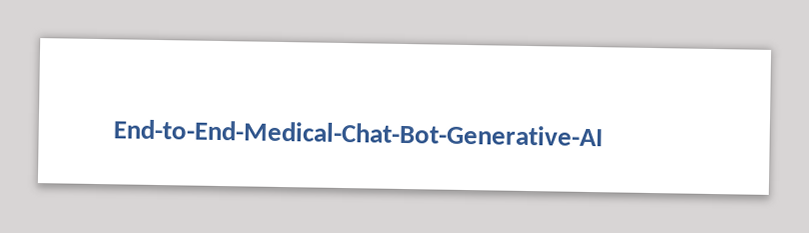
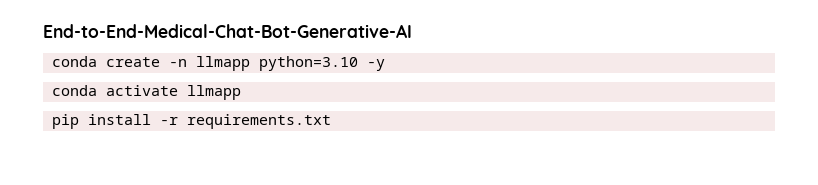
(603, 133) none -> [52,56,385,71] [52,85,241,100] [52,114,331,129] // conda create -n llmapp python=3.10 -y // conda activate llmapp // pip install -r requirements.txt

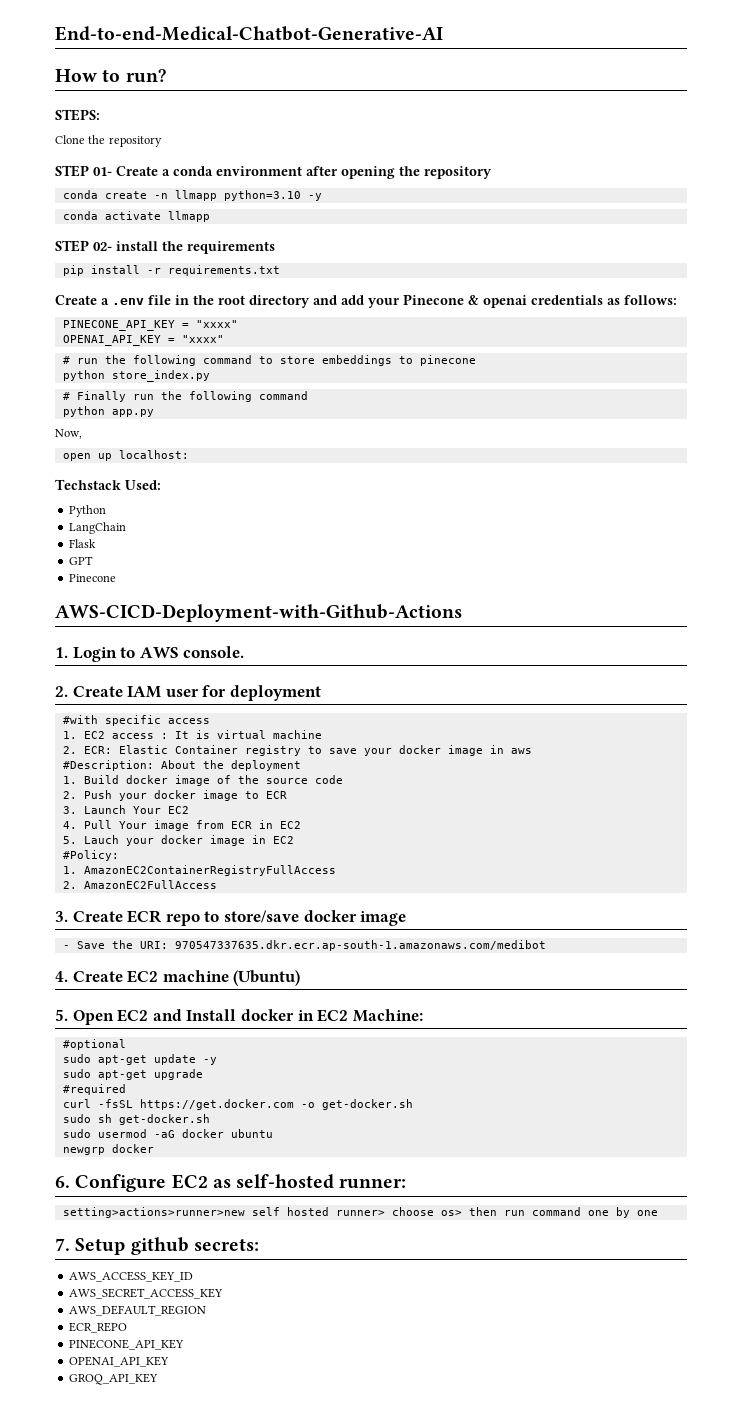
[43,24,412,38] End-to-End-Medical-Chat-Bot-Generative-AI -> [55,26,443,41] [55,69,166,83] [55,109,100,121] [55,135,162,147] [55,165,492,179] End-to-end-Medical-Chatbot-Generative-AI // How to run? // STEPS: // Clone the repository // STEP 01- Create a conda environment after opening the repository
(241, 92) none -> [55,240,275,254] // STEP 02- install the requirements
(331, 121) none -> [55,294,677,308] [62,320,238,331] [62,335,224,346] [62,355,476,366] [62,370,210,382] [62,391,308,402] [62,406,154,417] [55,429,82,439] [62,450,189,461] [55,479,161,490] [68,505,106,517] [68,522,126,534] [68,539,96,548] [68,556,93,565] [68,574,116,582] [55,604,462,622] [55,646,245,662] [55,685,321,701] [62,715,210,726] [62,730,322,739] [62,745,532,756] [62,760,301,771] [62,775,343,786] [62,790,287,801] [62,805,189,814] [62,820,301,831] [62,835,294,846] [62,850,119,861] [62,865,336,876] [62,880,217,889] [55,910,407,926] [62,940,546,951] [55,970,301,986] [55,1009,423,1025] [62,1039,126,1050] [62,1054,217,1065] [62,1069,203,1080] [62,1084,126,1095] [62,1099,413,1110] [62,1114,210,1125] [62,1129,273,1138] [62,1144,154,1155] [55,1174,407,1192] [62,1207,658,1218] [55,1237,259,1255] [68,1271,193,1282] [68,1288,223,1299] [68,1305,206,1316] [68,1322,127,1333] [68,1339,184,1350] [68,1356,169,1367] [68,1373,158,1385] // Create a .env file in the root directory and add your Pinecone & openai credentials as follows: // PINECONE_API_KEY = "xxxx" // OPENAI_API_KEY = "xxxx" // # run the following command to store embeddings to pinecone // python store_index.py // # Finally run the following command // python app.py // Now, // open up localhost: // Techstack Used: // Python // LangChain // Flask // GPT // Pinecone // AWS-CICD-Deployment-with-Github-Actions // 1. Login to AWS console. // 2. Create IAM user for deployment // #with specific access // 1. EC2 access : It is virtual machine // 2. ECR: Elastic Container registry to save your docker image in aws // #Description: About the deployment // 1. Build docker image of the source code // 2. Push your docker image to ECR // 3. Launch Your EC2 // 4. Pull Your image from ECR in EC2 // 5. Lauch your docker image in EC2 // #Policy: // 1. AmazonEC2ContainerRegistryFullAccess // 2. AmazonEC2FullAccess // 3. Create ECR repo to store/save docker image // - Save the URI: 970547337635.dkr.ecr.ap-south-1.amazonaws.com/medibot // 4. Create EC2 machine (Ubuntu) // 5. Open EC2 and Install docker in EC2 Machine: // #optional // sudo apt-get update -y // sudo apt-get upgrade // #required // curl -fsSL https://get.docker.com -o get-docker.sh // sudo sh get-docker.sh // sudo usermod -aG docker ubuntu // newgrp docker // 6. Configure EC2 as self-hosted runner: // setting>actions>runner>new self hosted runner> choose os> then run command one by one // 7. Setup github secrets: // AWS_ACCESS_KEY_ID // AWS_SECRET_ACCESS_KEY // AWS_DEFAULT_REGION // ECR_REPO // PINECONE_API_KEY // OPENAI_API_KEY // GROQ_API_KEY

